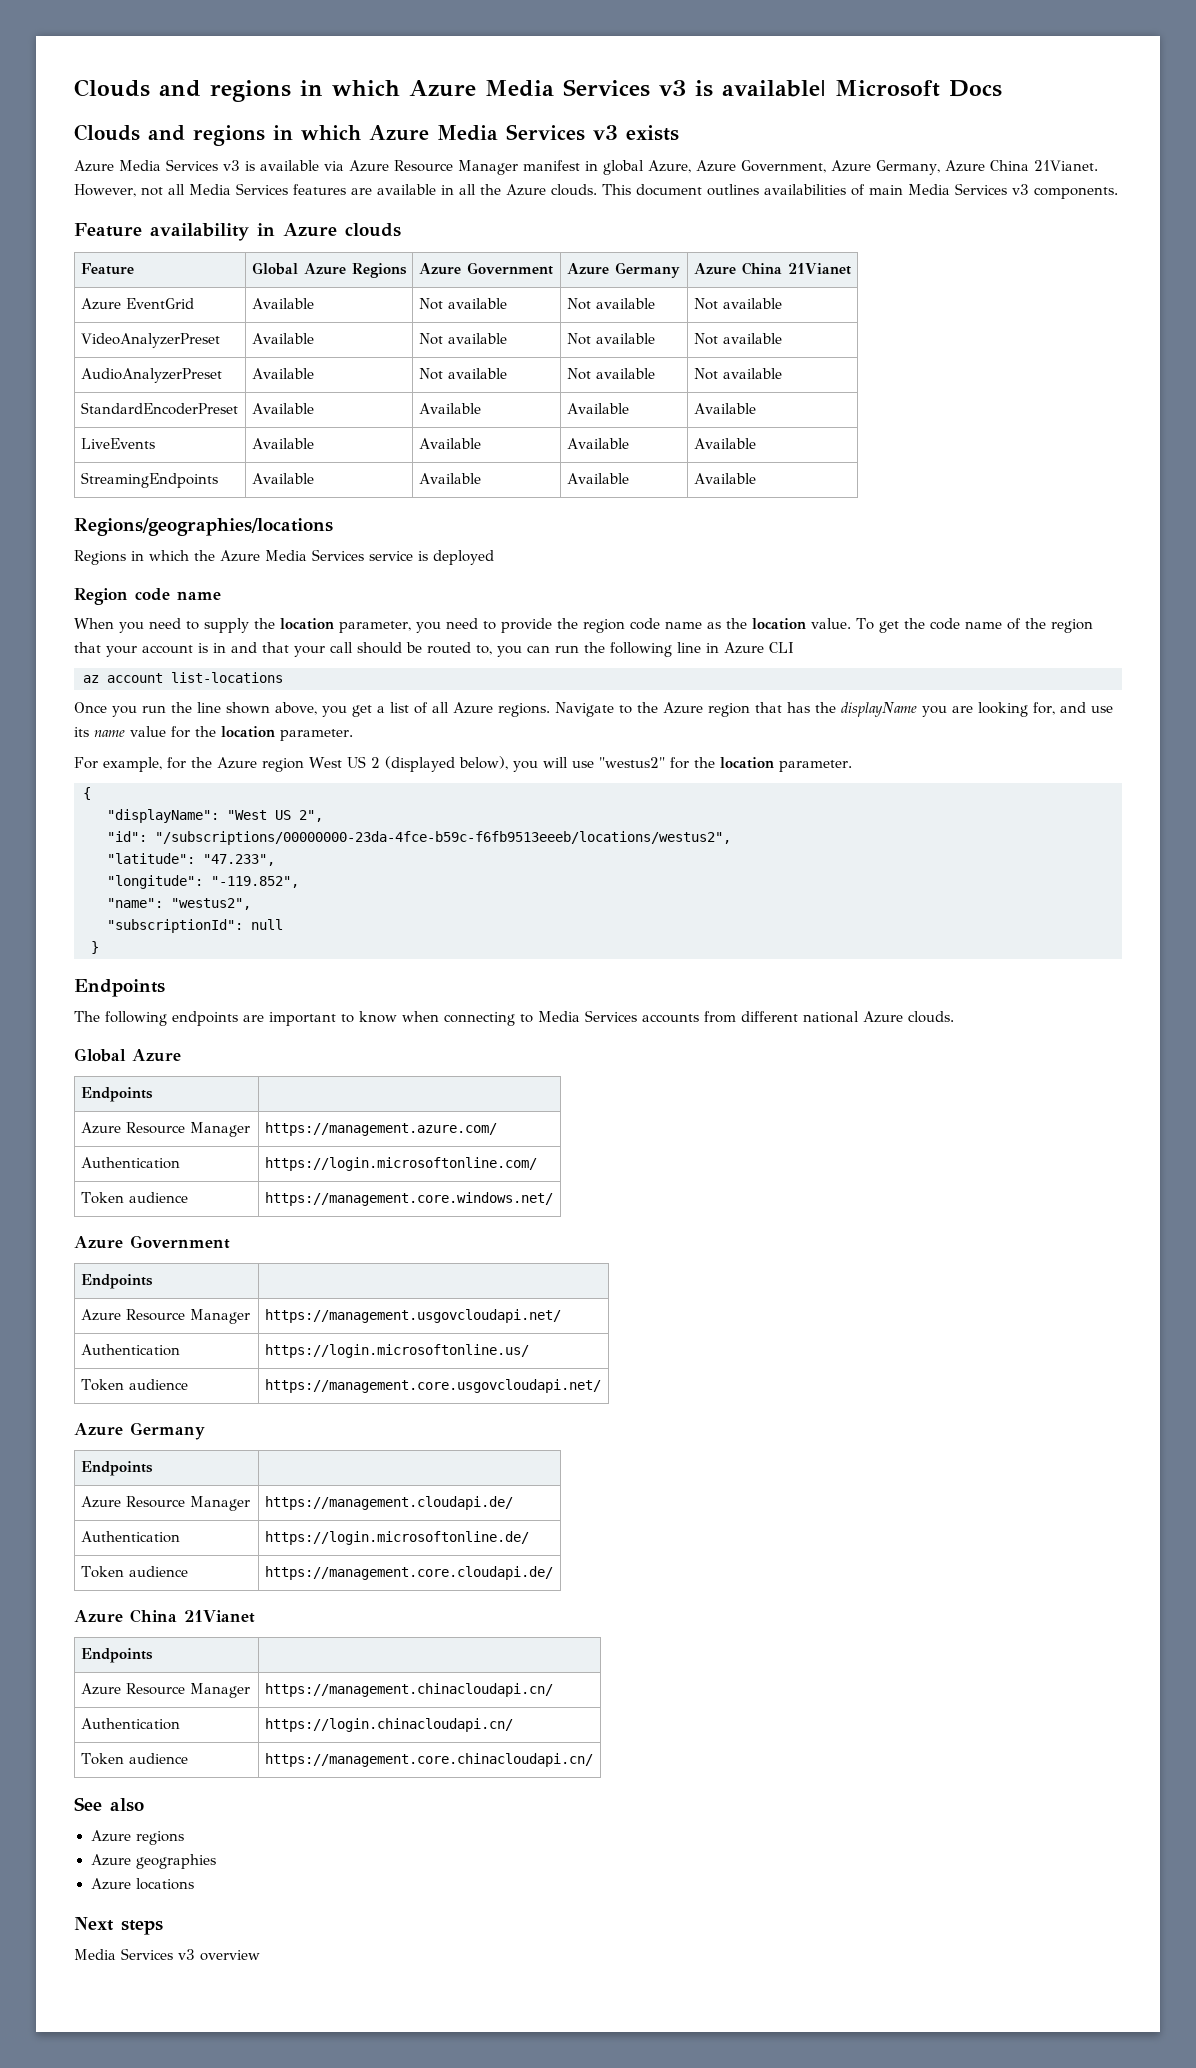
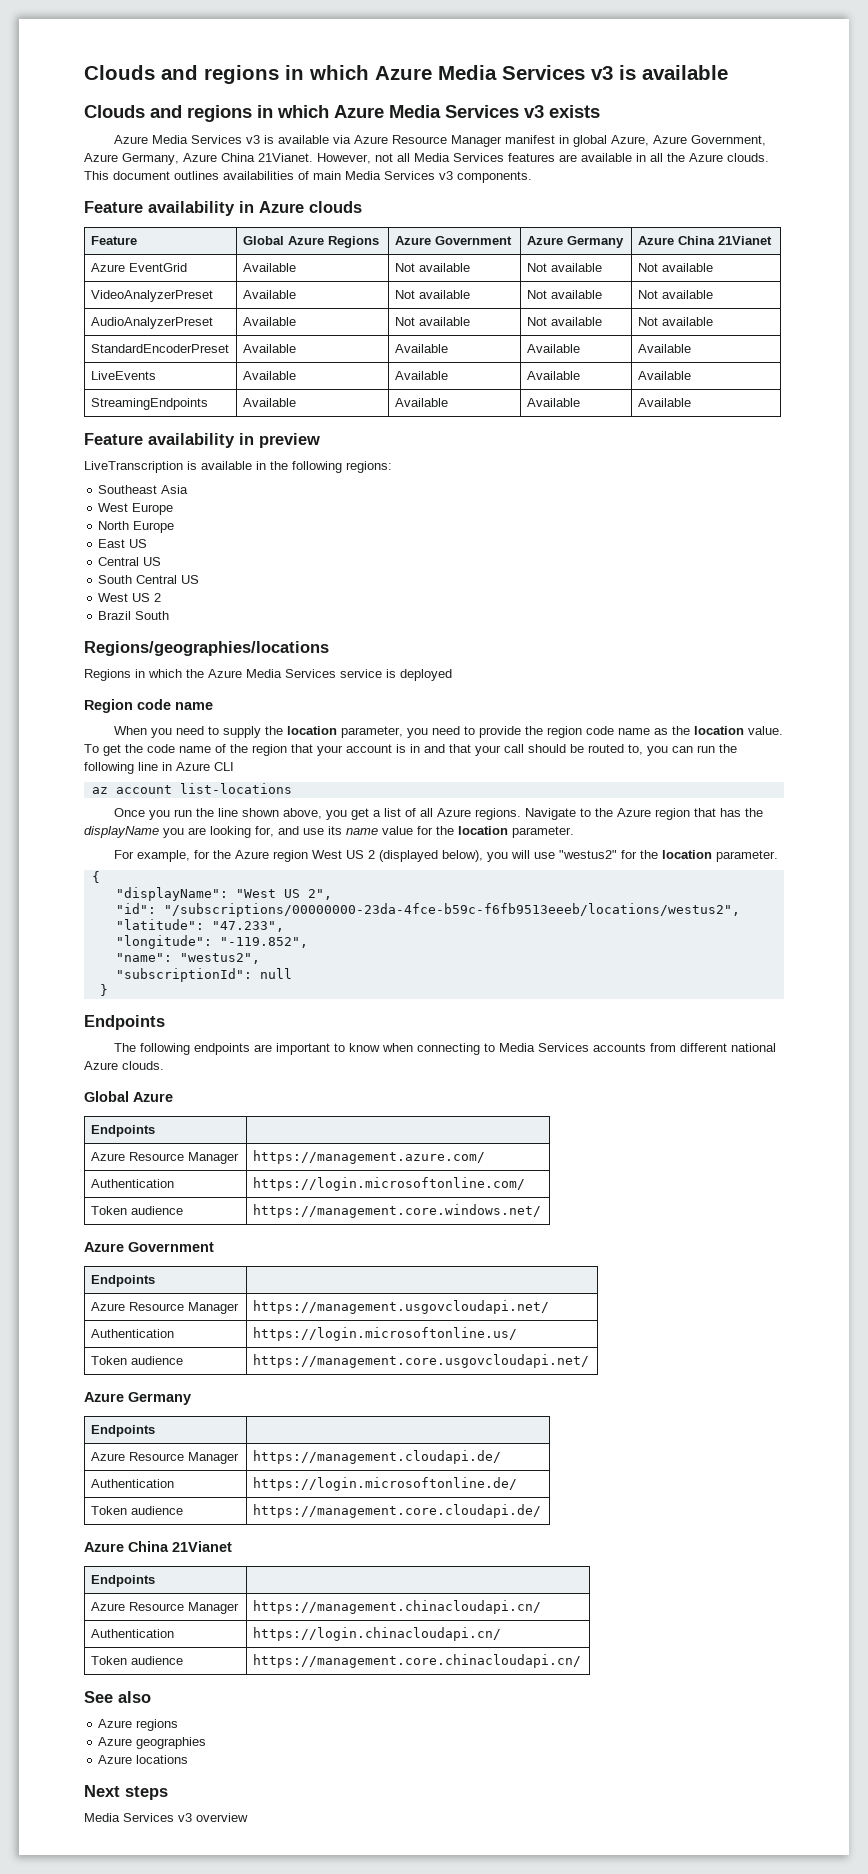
[722,80,1002,97] available| Microsoft Docs -> [642,65,728,80] available
(756, 478) none -> [84,433,320,448] [84,461,392,473] [98,485,189,494] [98,503,174,515] [98,521,175,533] [98,539,148,548] [98,557,162,566] [98,575,200,584] [98,593,162,602] [98,611,170,620] // Feature availability in preview // LiveTranscription is available in the following regions: // Southeast Asia // West Europe // North Europe // East US // Central US // South Central US // West US 2 // Brazil South

